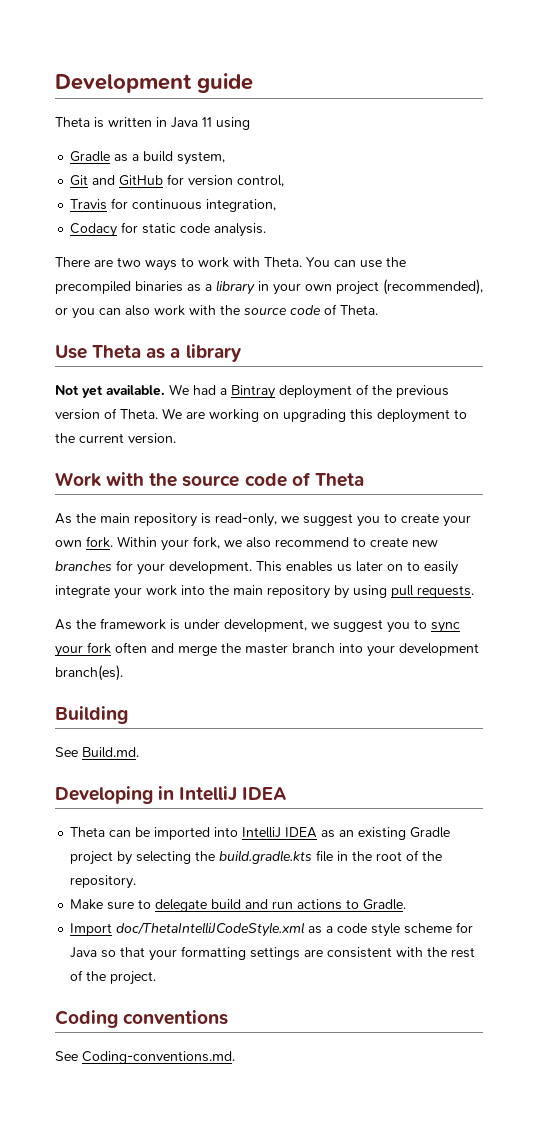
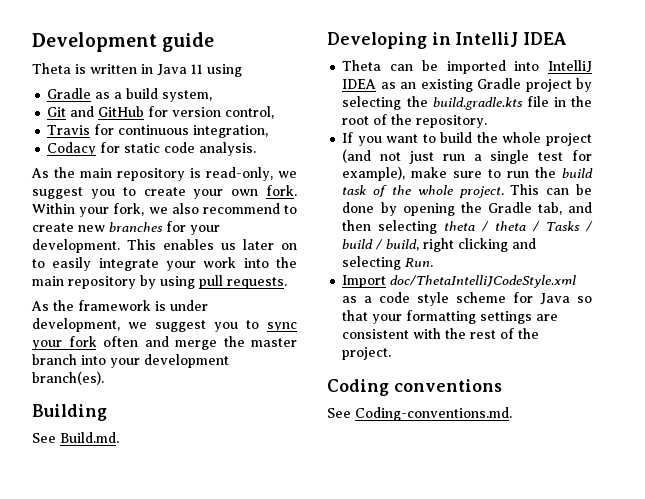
[55,257,406,271] [55,279,483,295] [55,304,378,319] [55,344,241,362] [55,384,449,399] [55,408,467,423] [55,433,176,444] [55,472,364,487] // There are two ways to work with Theta. You can use the precompiled binaries as a library in your own project (recommended), or you can also work with the source code of Theta. // Use Theta as a library // Not yet available. We had a Bintray deployment of the previous version of Theta. We are working on upgrading this deployment to the current version. // Work with the source code of Theta -> (257, 149) none
[70,899,407,912] Make sure to delegate build and run actions to Gradle. -> [342,132,592,146] [342,149,592,164] [342,166,593,181] [342,184,592,198] [342,202,592,216] [342,220,593,234] [342,238,537,252] [342,256,434,270] If you want to build the whole project (and not just run a single test for example), make sure to run the build task of the whole project. This can be done by opening the Gradle tab, and then selecting theta / theta / Tasks / build / build, right clicking and selecting Run.

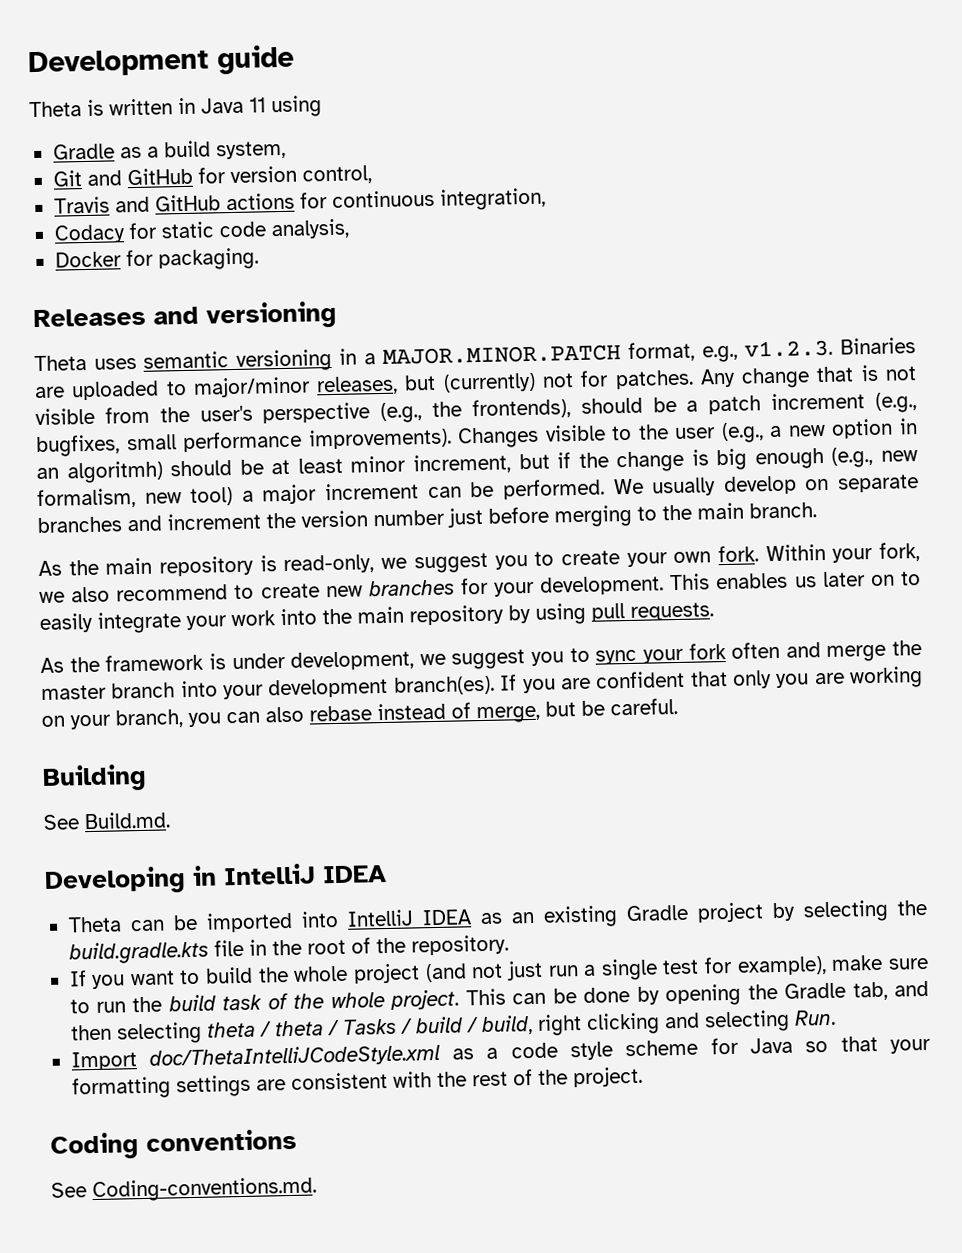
(91, 130) none -> [114,192,295,213] and GitHub actions
[199,142,257,156] analysis. -> [270,218,350,240] [54,247,259,271] [33,300,337,330] [34,337,917,372] [35,364,918,401] [35,392,917,426] [36,418,919,458] [36,446,918,484] [37,474,920,510] [37,502,817,534] analysis, // Docker for packaging. // Releases and versioning // Theta uses semantic versioning in a MAJOR.MINOR.PATCH format, e.g., v1.2.3. Binaries are uploaded to major/minor releases, but (currently) not for patches. Any change that is not visible from the user's perspective (e.g., the frontends), should be a patch increment (e.g., bugfixes, small performance improvements). Changes visible to the user (e.g., a new option in an algoritmh) should be at least minor increment, but if the change is big enough (e.g., new formalism, new tool) a major increment can be performed. We usually develop on separate branches and increment the version number just before merging to the main branch.
(104, 378) none -> [499,665,924,694] [41,698,678,730] If you are confident that only you are working on your branch, you can also rebase instead of merge, but be careful.

